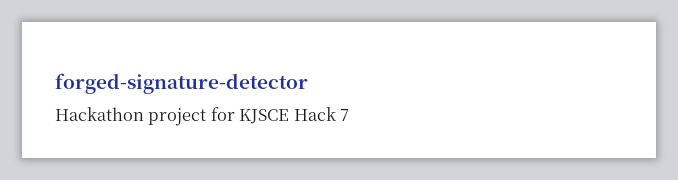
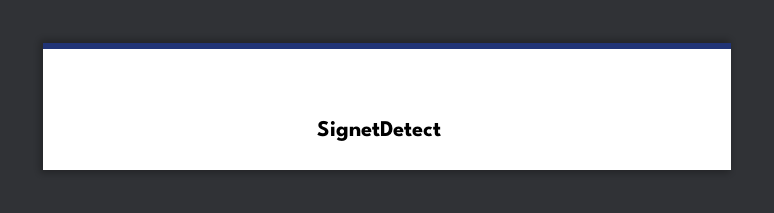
[55,73,308,94] [55,107,350,126] forged-signature-detector // Hackathon project for KJSCE Hack 7 -> [316,120,441,141] SignetDetect

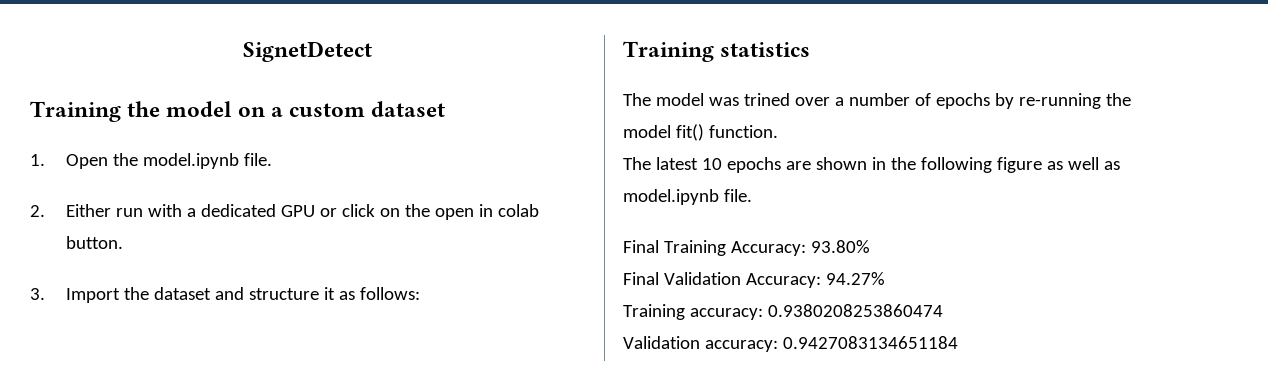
(441, 130) none -> [30,101,446,122] [30,153,272,169] [30,204,539,220] [65,236,123,249] [30,287,420,303] [623,41,811,62] [623,93,1131,109] [623,124,778,141] [623,157,1120,173] [623,189,752,205] [623,240,870,256] [623,272,885,288] [623,304,943,320] [623,336,958,352] // Training the model on a custom dataset // 1. Open the model.ipynb file. // 2. Either run with a dedicated GPU or click on the open in colab button. // 3. Import the dataset and structure it as follows: // Training statistics // The model was trined over a number of epochs by re-running the model fit() function. // The latest 10 epochs are shown in the following figure as well as model.ipynb file. // Final Training Accuracy: 93.80% // Final Validation Accuracy: 94.27% // Training accuracy: 0.9380208253860474 // Validation accuracy: 0.9427083134651184

